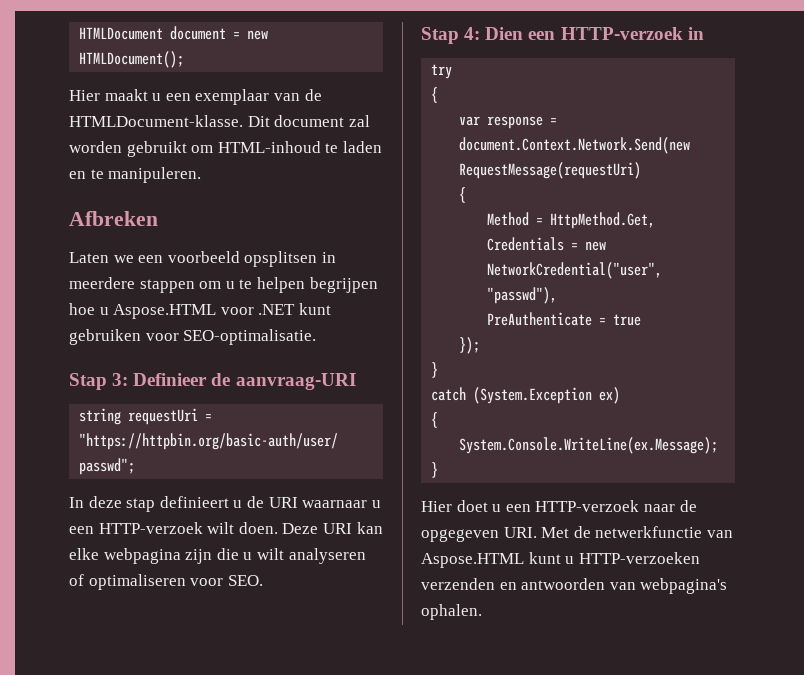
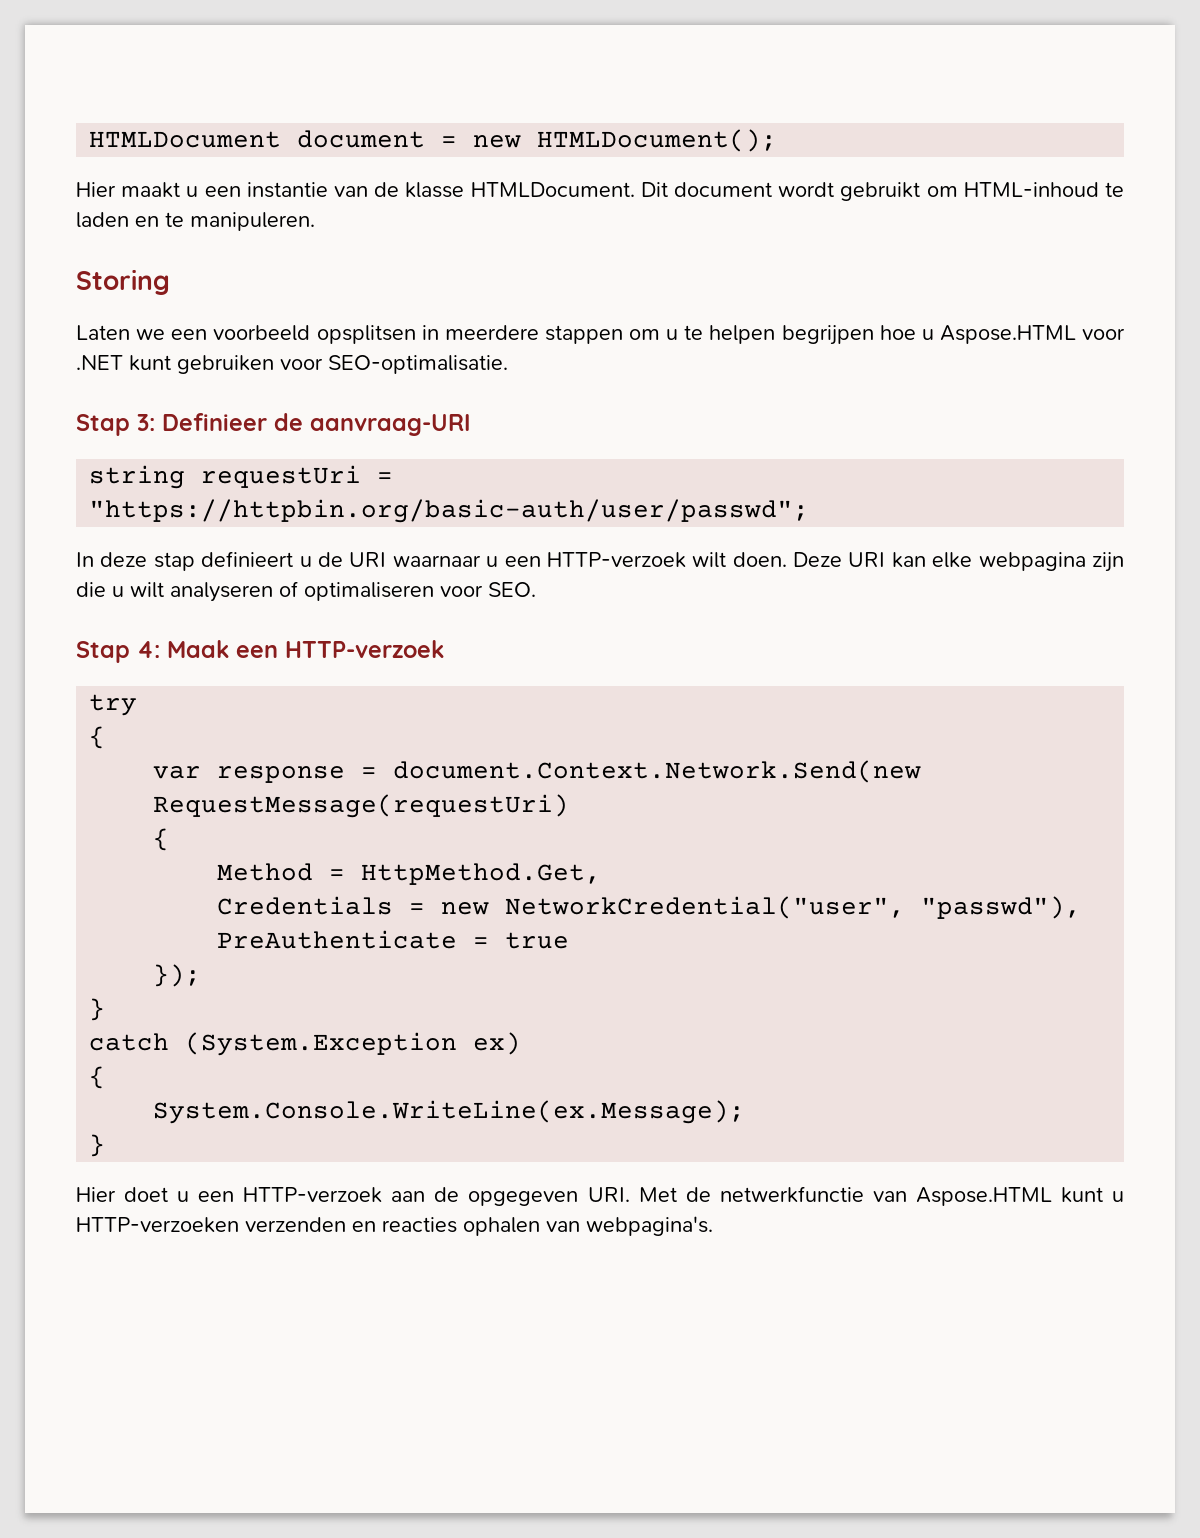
[195,89,270,105] exemplaar -> [246,182,328,198] instantie
[69,115,370,127] [69,141,122,153] HTMLDocument-klasse. Dit document zal worden -> [405,182,835,198] klasse HTMLDocument. Dit document wordt
[69,211,158,226] Afbreken -> [76,269,170,295] Storing
[485,27,704,40] Dien een HTTP-verzoek in -> [167,640,444,658] Maak een HTTP-verzoek
[643,504,675,512] naar -> [391,1191,426,1202] aan
[521,578,728,594] [421,604,482,620] antwoorden van webpagina's ophalen. -> [382,1216,713,1236] reacties ophalen van webpagina's.

